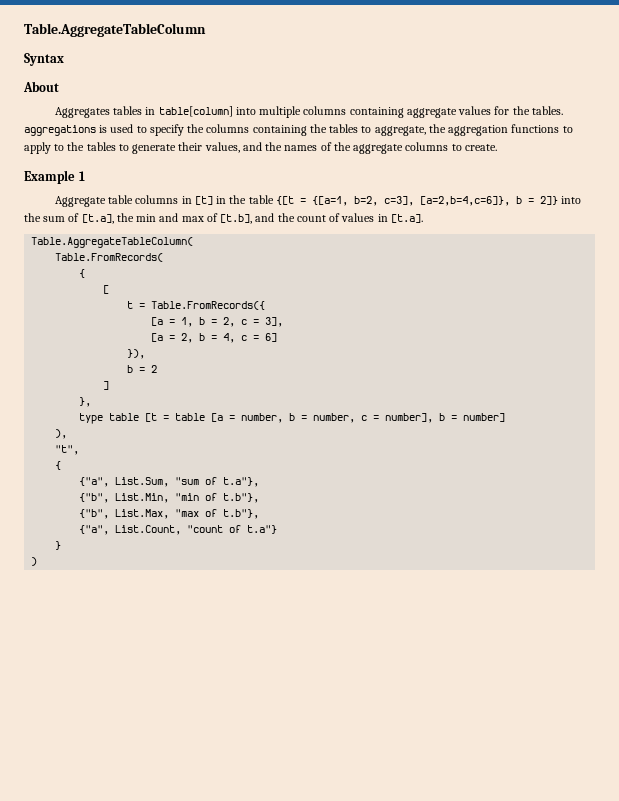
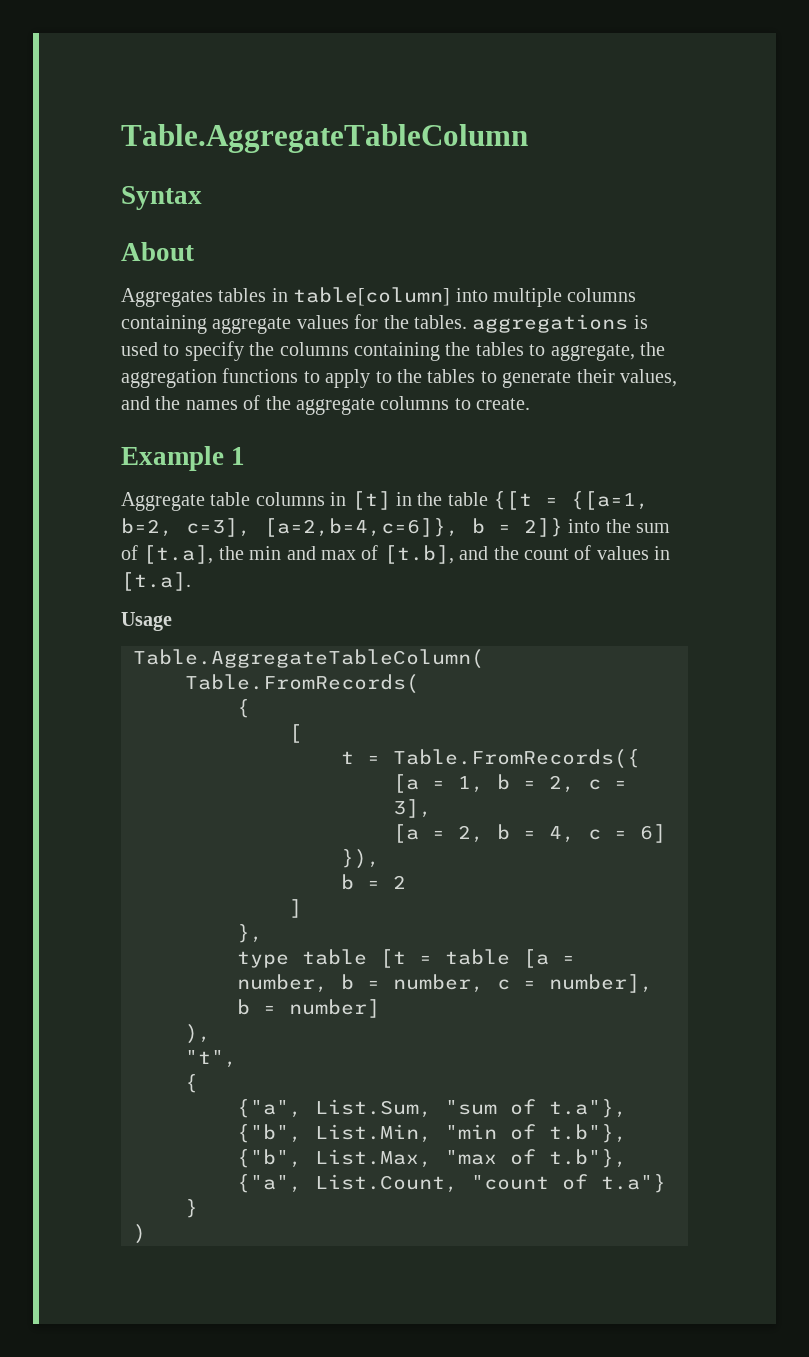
(423, 218) none -> [121,612,172,631] // Usage

